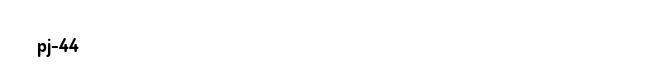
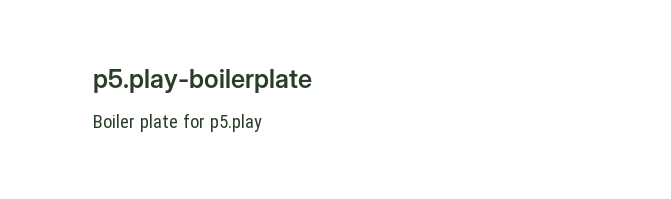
[37,38,79,57] pj-44 -> [93,69,312,93] [93,113,262,132] p5.play-boilerplate // Boiler plate for p5.play

